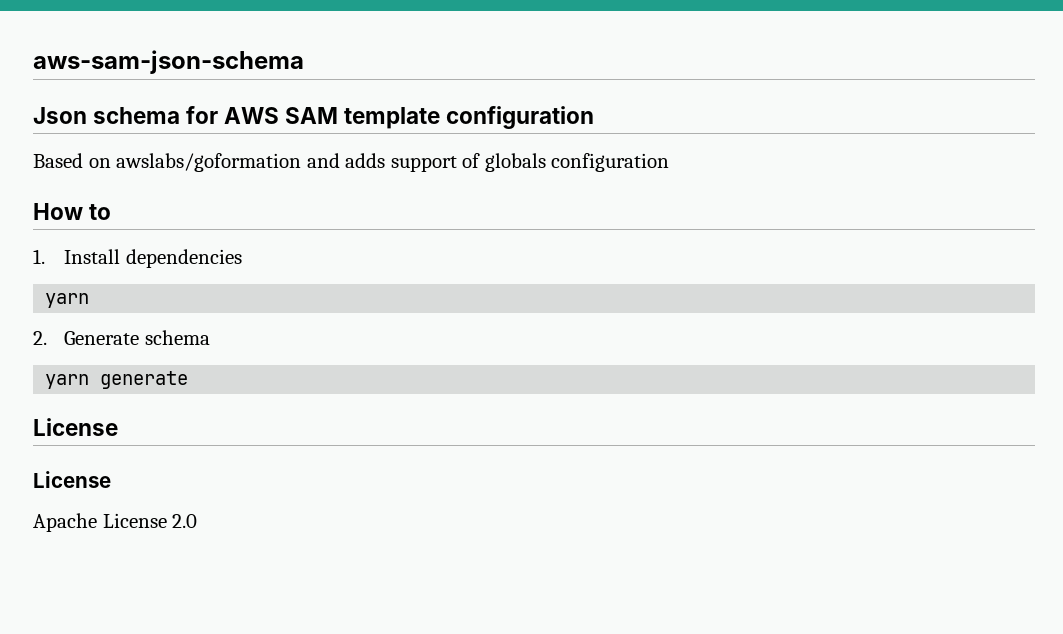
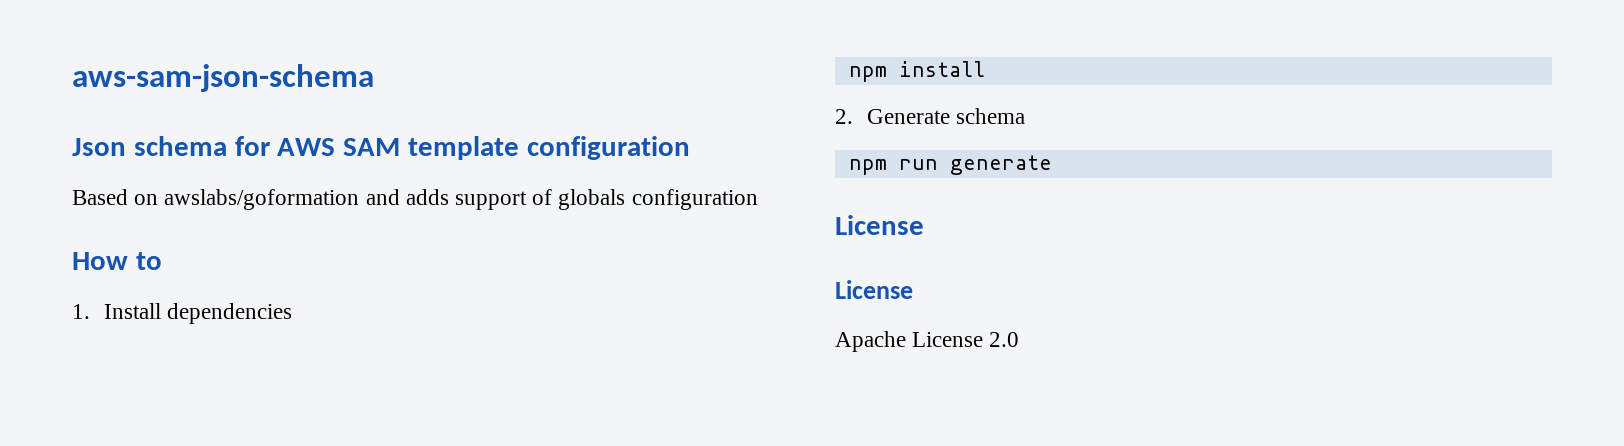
[45,293,90,308] yarn -> [848,61,985,82] npm install
[45,374,90,389] yarn -> [848,159,938,175] npm run

